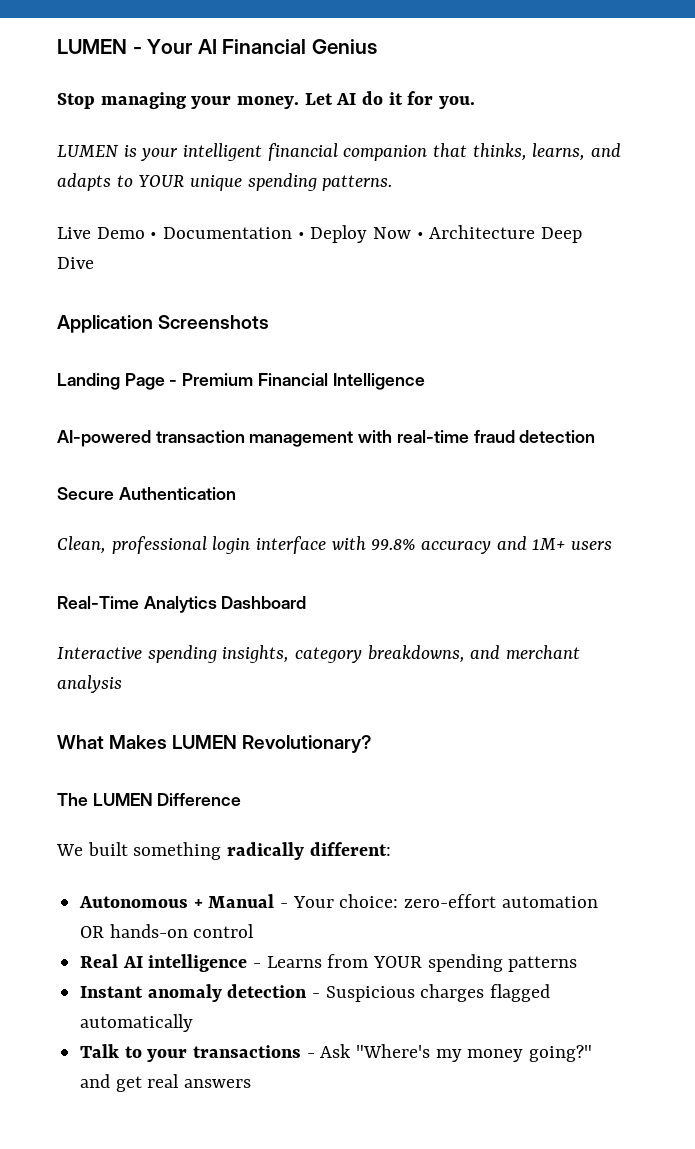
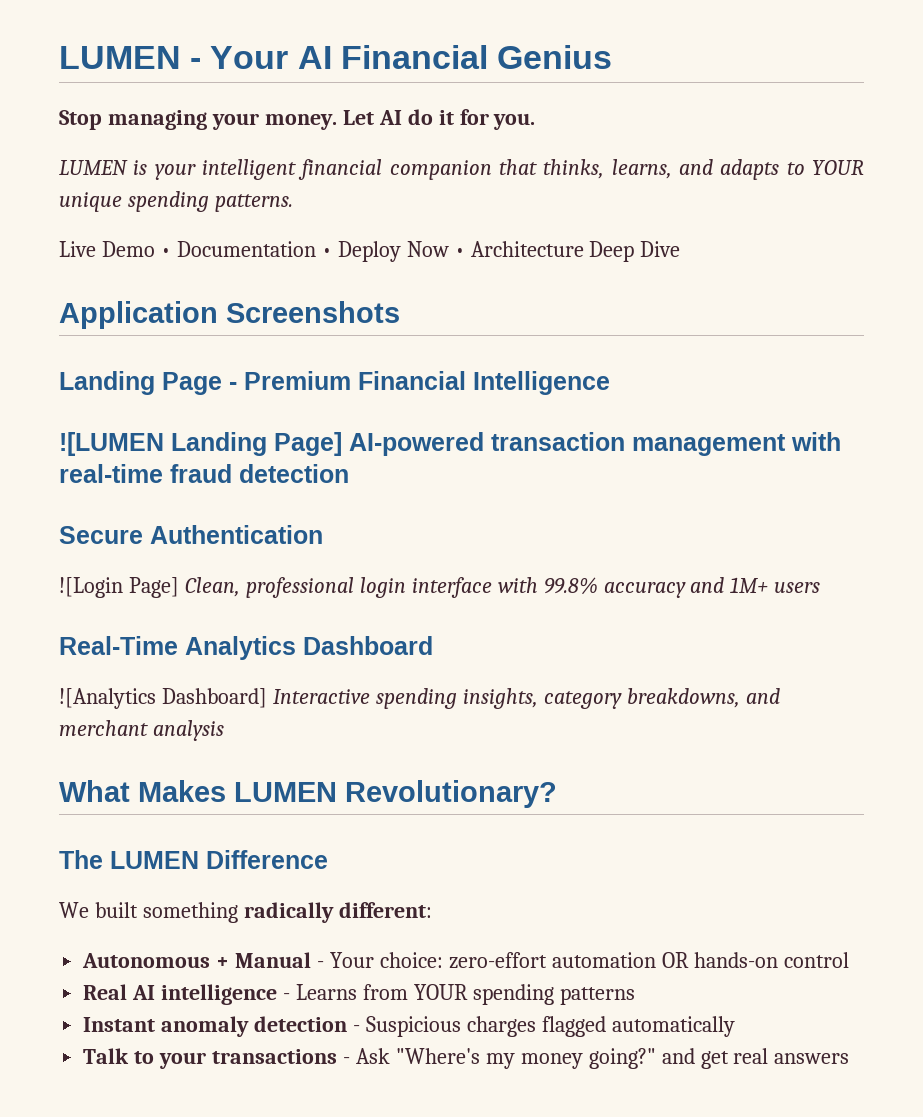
(425, 381) none -> [59,432,342,456] ![LUMEN Landing Page]
(236, 493) none -> [59,577,179,598] ![Login Page]
(307, 602) none -> [59,688,267,709] ![Analytics Dashboard]

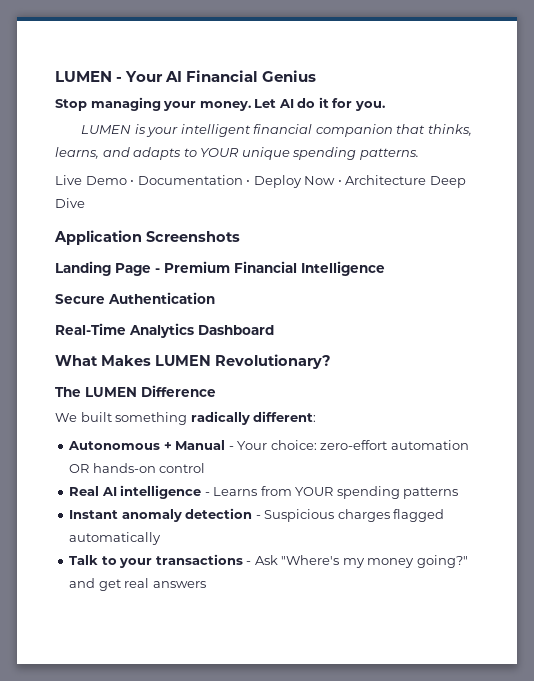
[59,432,841,456] [59,464,349,483] [59,525,323,544] [59,577,821,598] [59,636,433,660] [59,688,780,709] [59,720,224,741] ![LUMEN Landing Page] AI-powered transaction management with real-time fraud detection // Secure Authentication // ![Login Page] Clean, professional login interface with 99.8% accuracy and 1M+ users // Real-Time Analytics Dashboard // ![Analytics Dashboard] Interactive spending insights, category breakdowns, and merchant analysis -> [55,292,215,304] [55,323,274,338] Secure Authentication // Real-Time Analytics Dashboard

